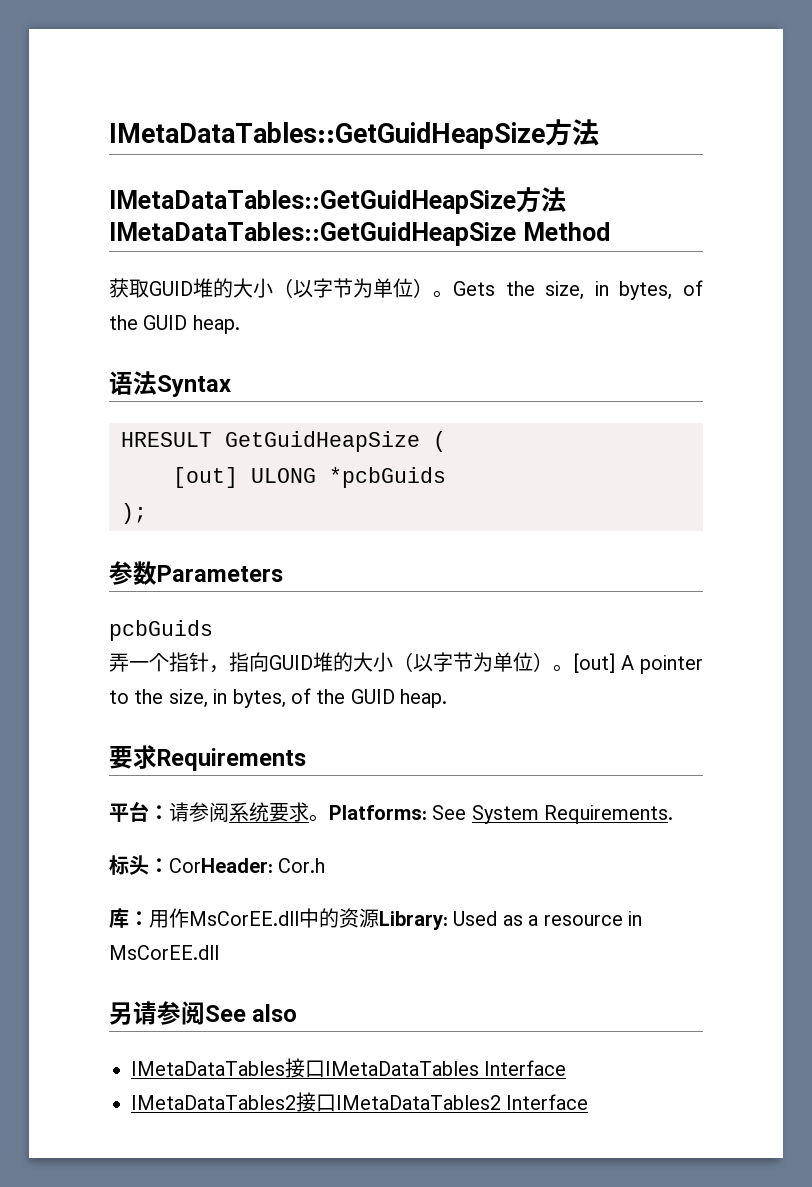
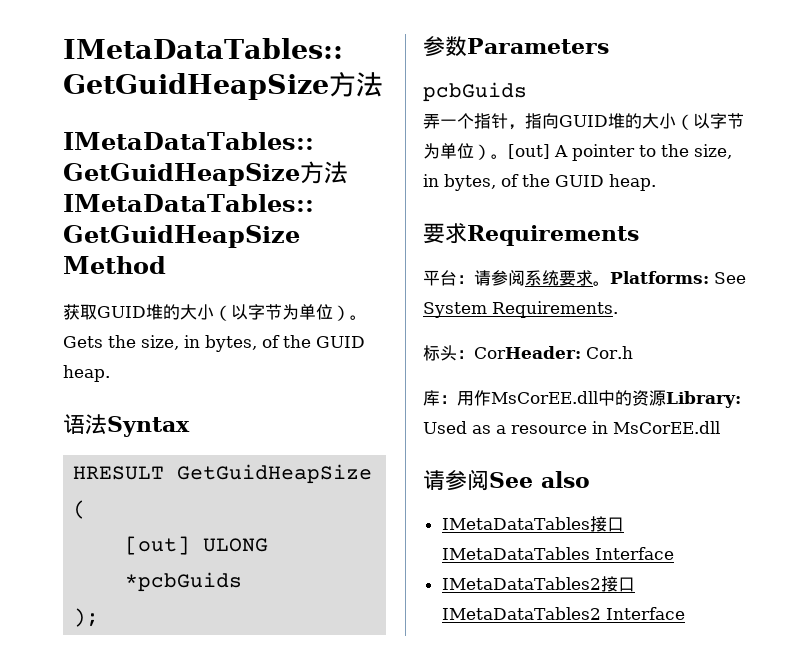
[109,1002,133,1025] 另 -> (720, 427) none

